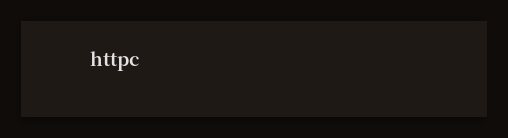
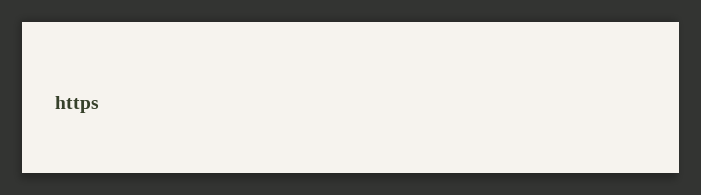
[90,51,139,71] httpc -> [55,96,99,113] https

